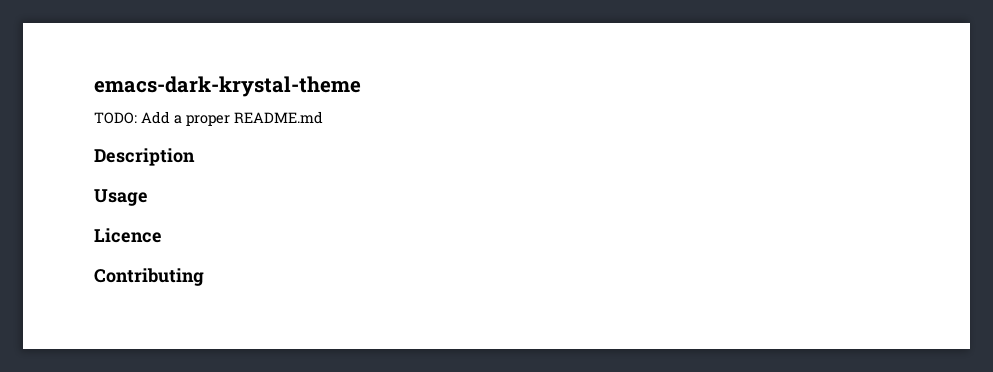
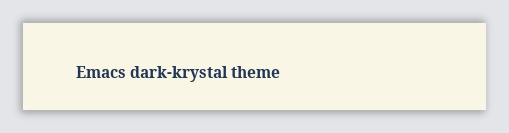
[94,76,361,97] [94,111,323,126] [94,148,195,166] [94,189,148,206] [94,228,162,243] [94,268,204,286] emacs-dark-krystal-theme // TODO: Add a proper README.md // Description // Usage // Licence // Contributing -> [76,66,281,82] Emacs dark-krystal theme

